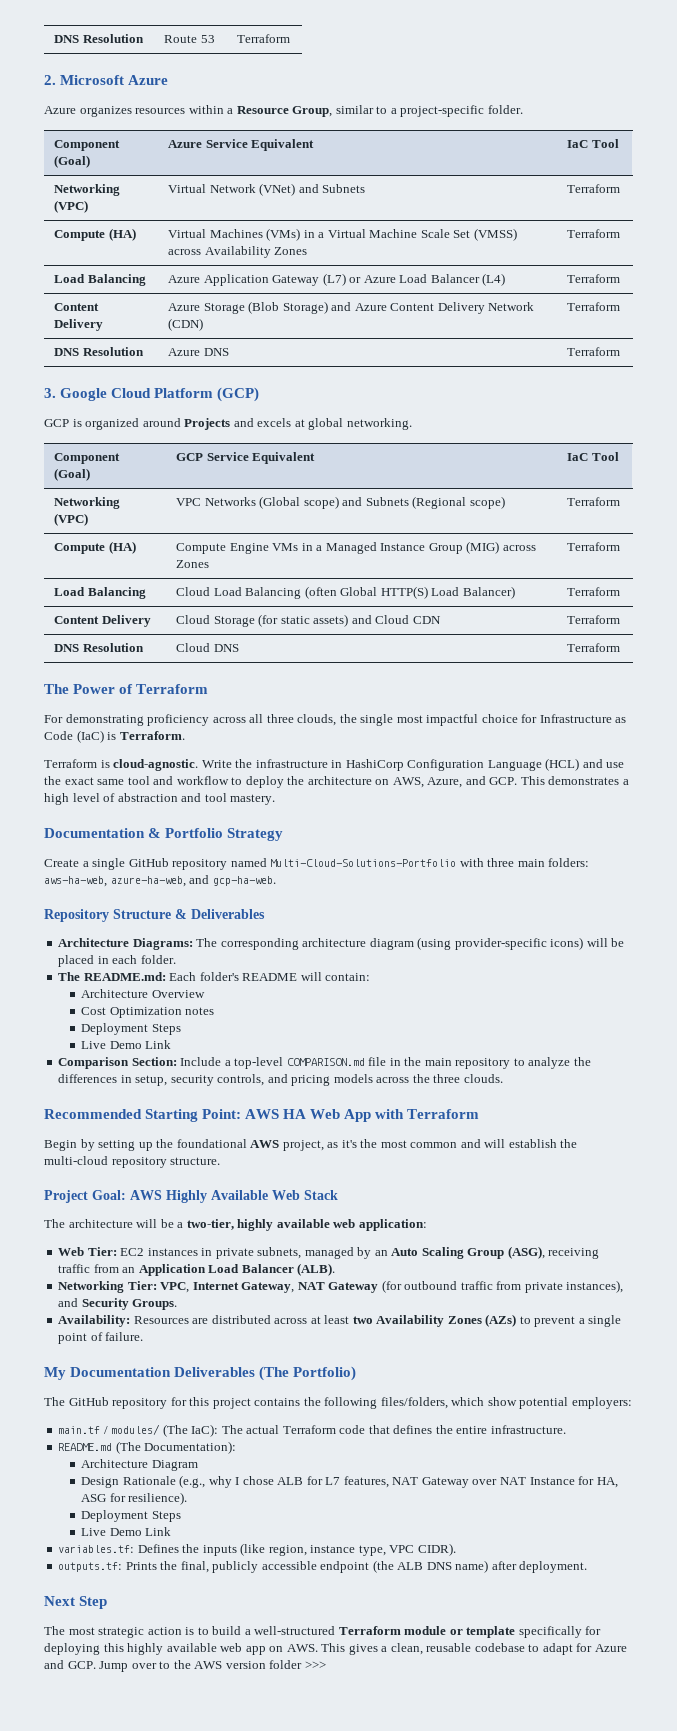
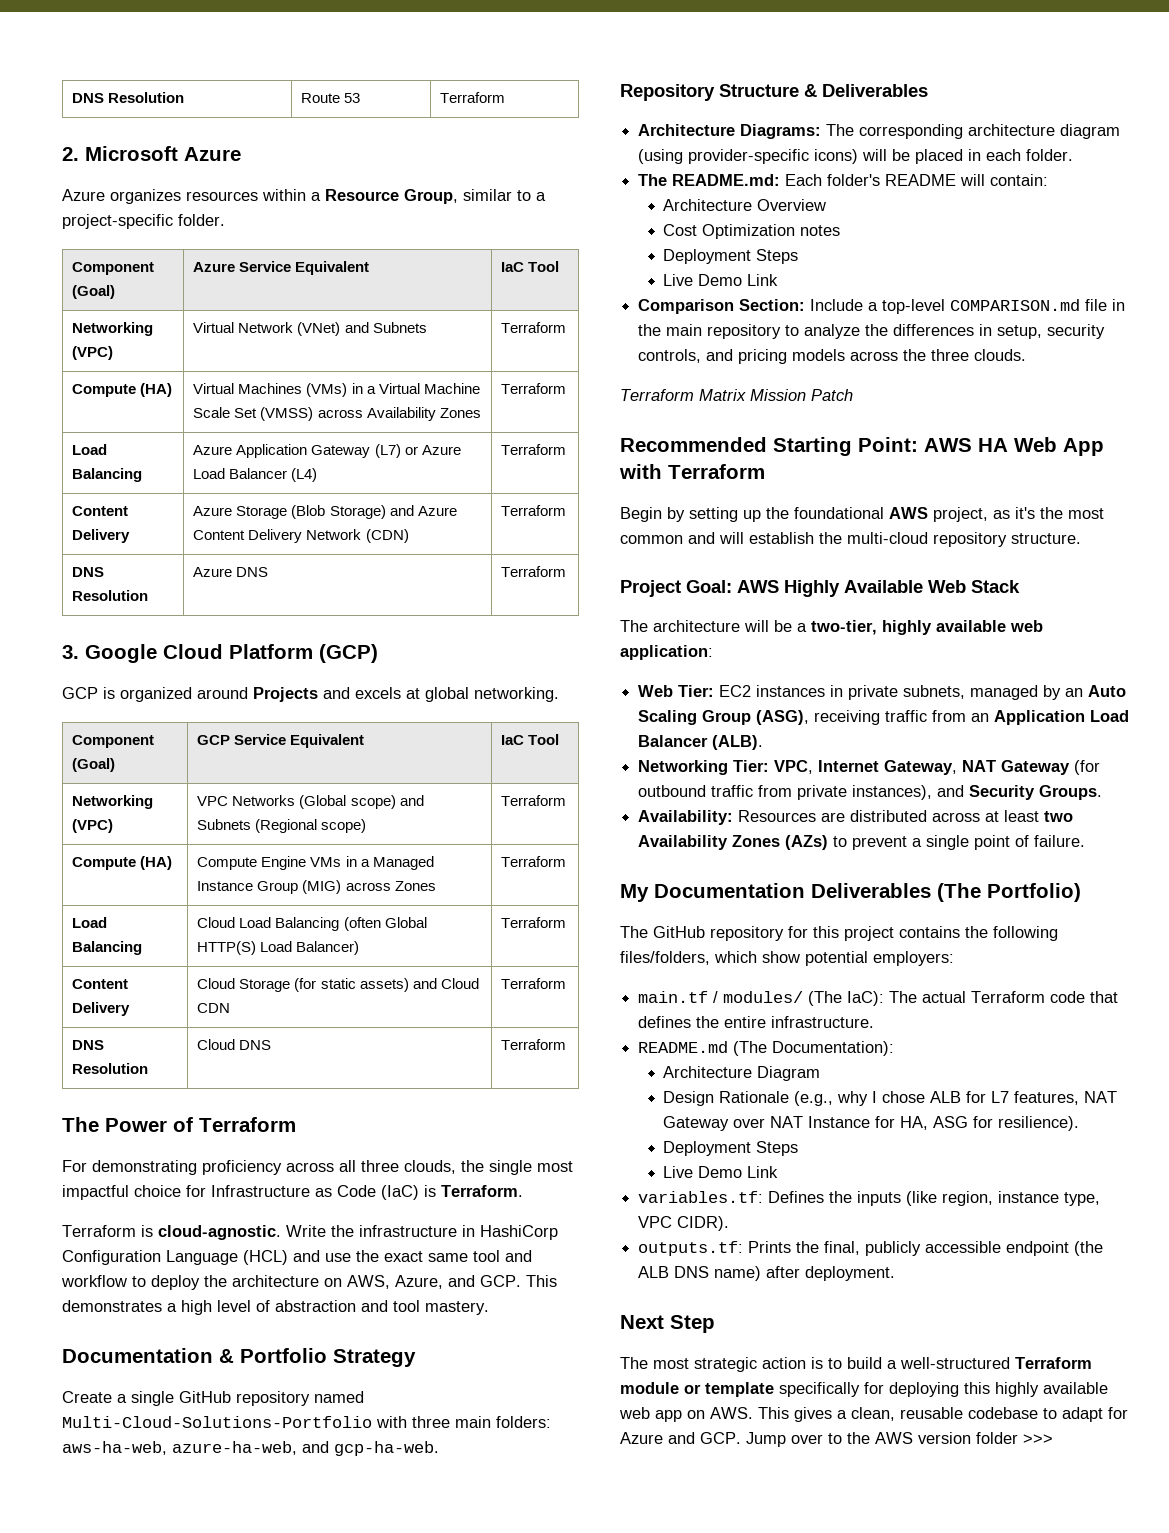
(503, 1078) none -> [620,389,853,401] // Terraform Matrix Mission Patch

